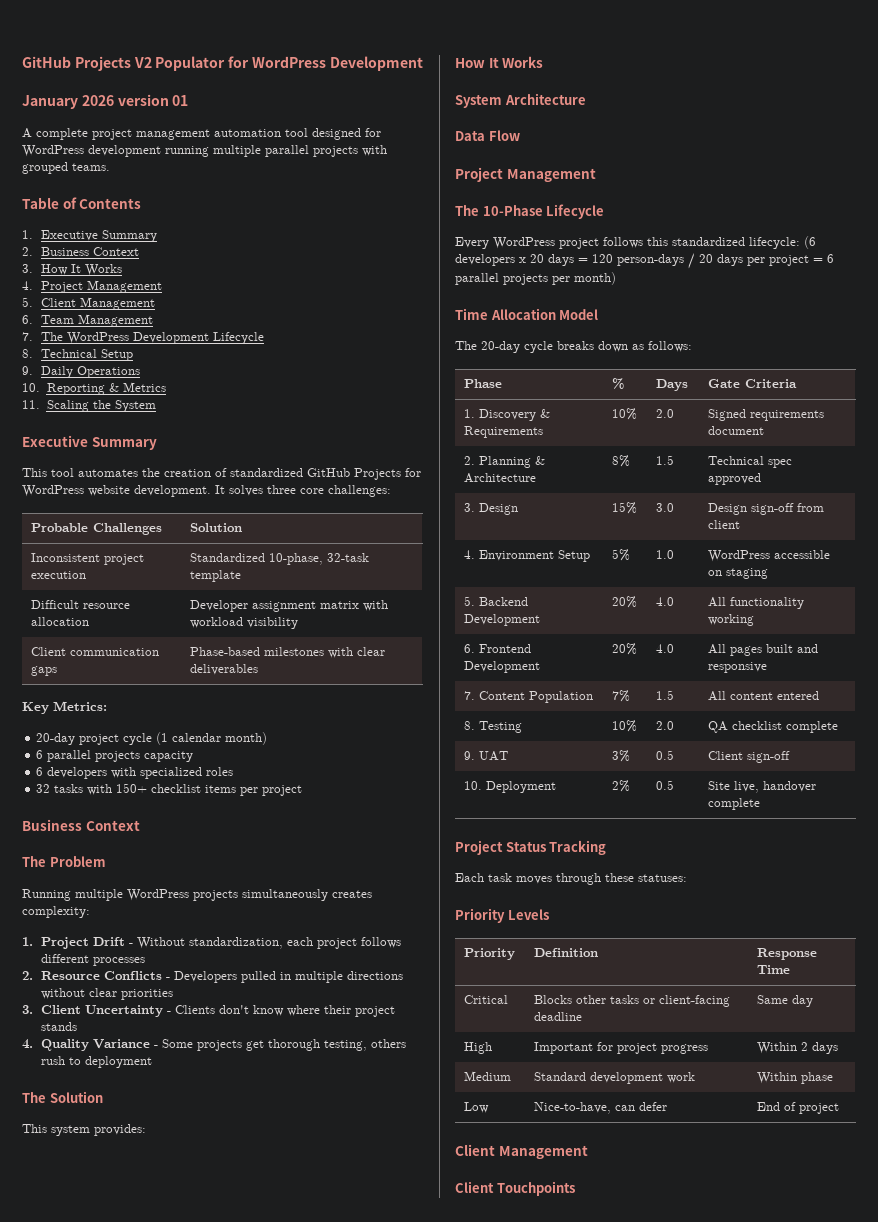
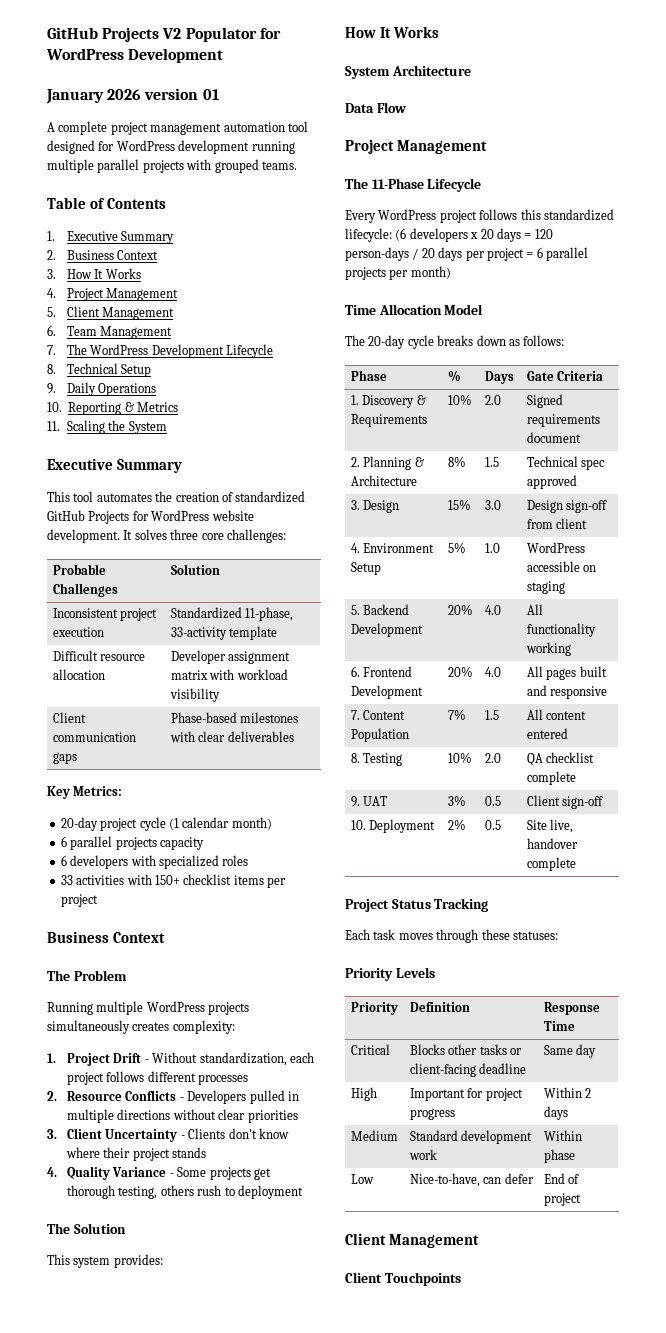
[269,553,370,565] 10-phase, 32-task -> [245,607,294,621] [170,627,227,640] 11-phase, 33-activity
[36,784,84,793] 32 tasks -> [60,875,125,885] 33 activities
[482,205,543,216] 10-Phase -> [371,178,424,189] 11-Phase

